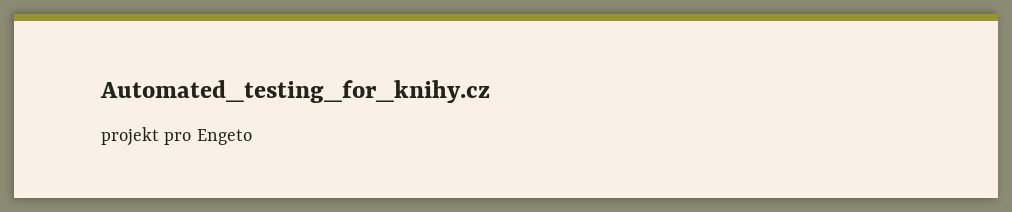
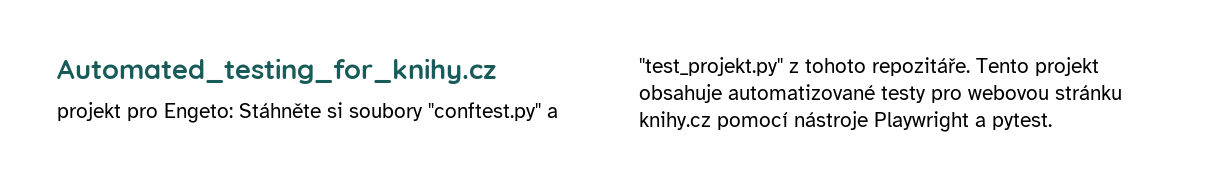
[196,129,252,145] Engeto -> [164,102,558,123] [639,57,1099,76] [639,84,1122,103] [639,111,1052,132] Engeto: Stáhněte si soubory "conftest.py" a "test_projekt.py" z tohoto repozitáře. Tento projekt obsahuje automatizované testy pro webovou stránku knihy.cz pomocí nástroje Playwright a pytest.

